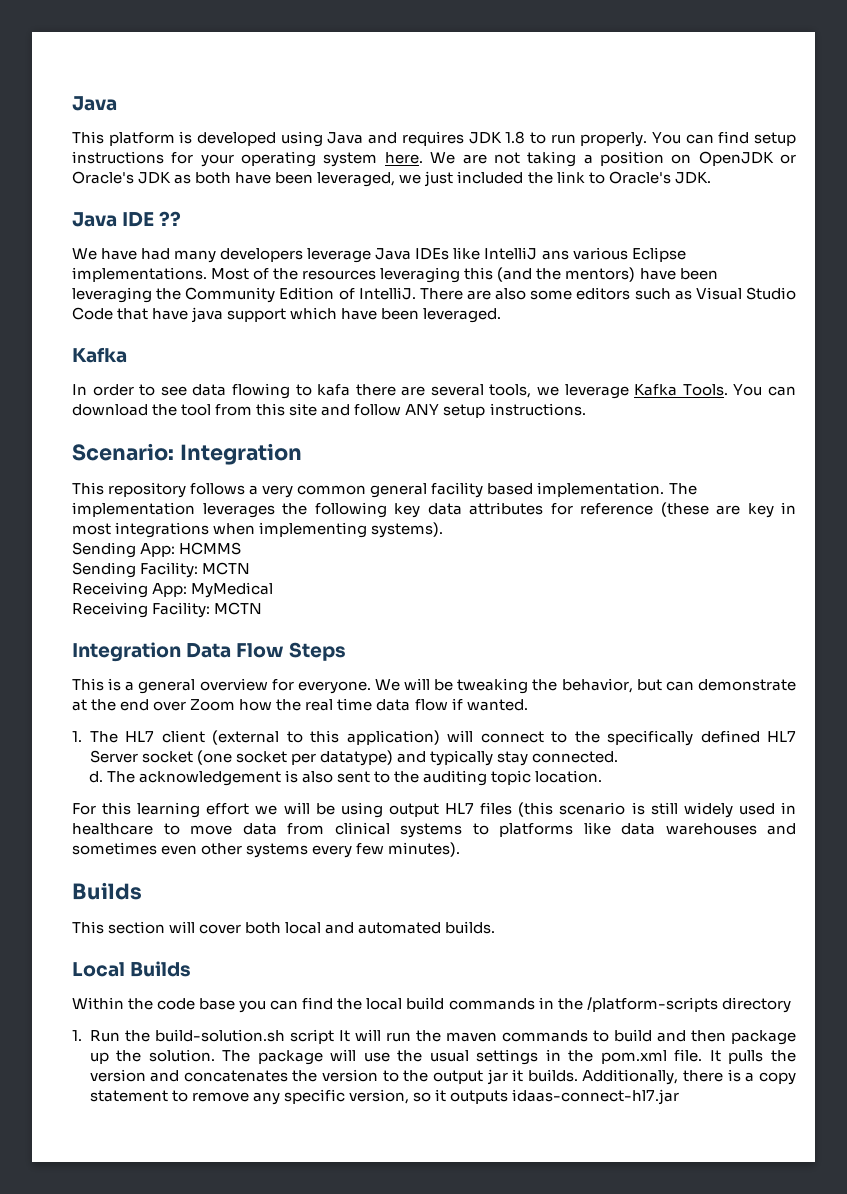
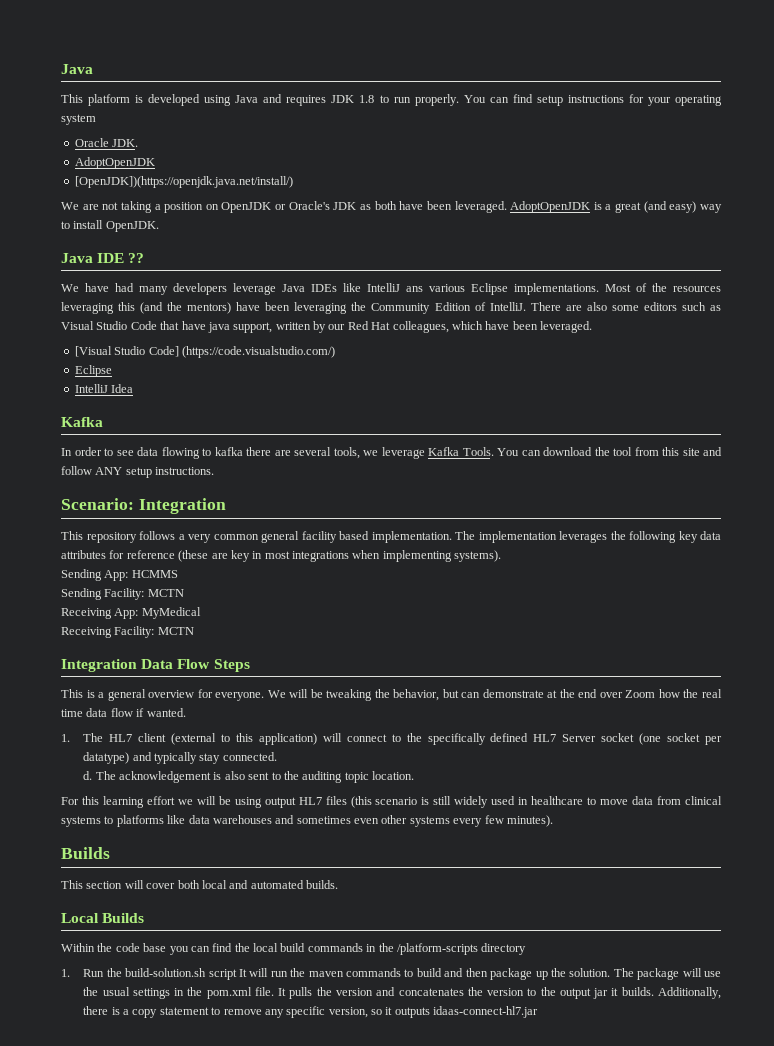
[384,152,423,164] here. -> [74,138,139,147] [74,157,155,169] [74,176,293,188] // Oracle JDK. // AdoptOpenJDK // [OpenJDK])(https://openjdk.java.net/install/) //
[317,171,711,187] leveraged, we just included the link to Oracle's JDK. -> [454,201,722,213] [61,220,159,232] leveraged. AdoptOpenJDK is a great (and easy) way to install OpenJDK.
[227,307,502,323] support which have been leveraged. -> [233,321,592,333] [74,346,335,358] [74,365,112,377] [74,384,134,393] support, written by our Red Hat colleagues, which have been leveraged. // [Visual Studio Code] (https://code.visualstudio.com/) // Eclipse // IntelliJ Idea
[317,384,351,396] kafa -> [214,447,243,456] kafka

